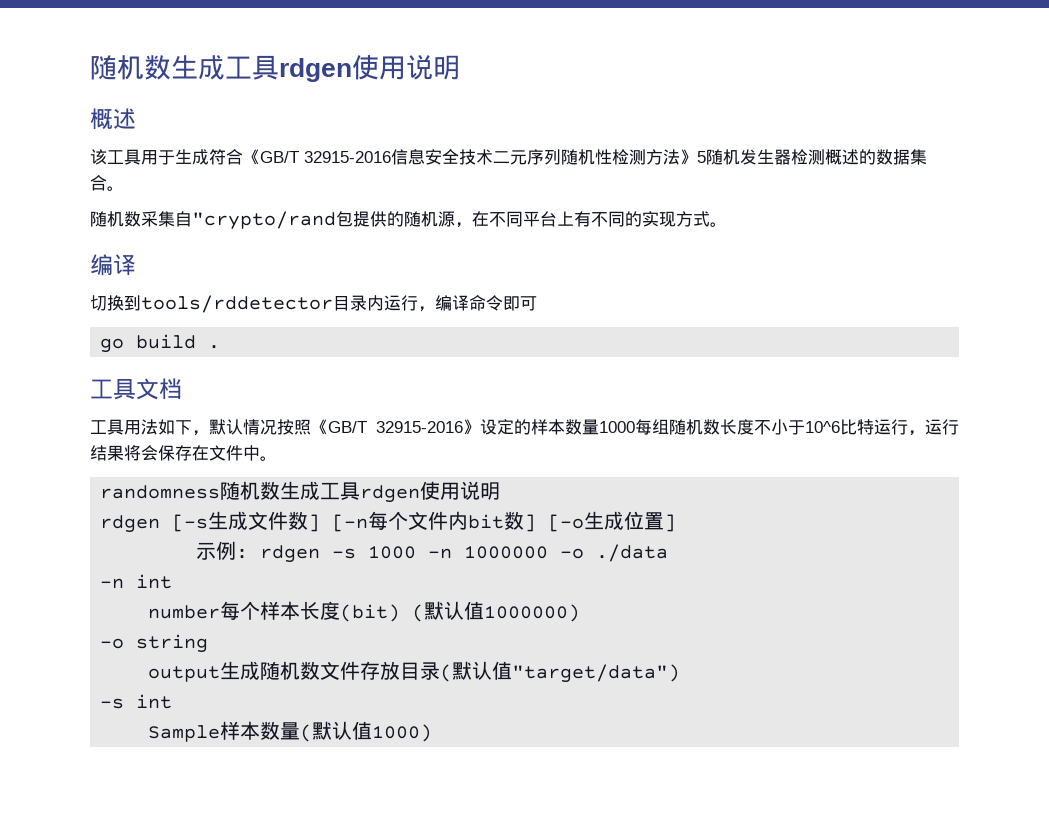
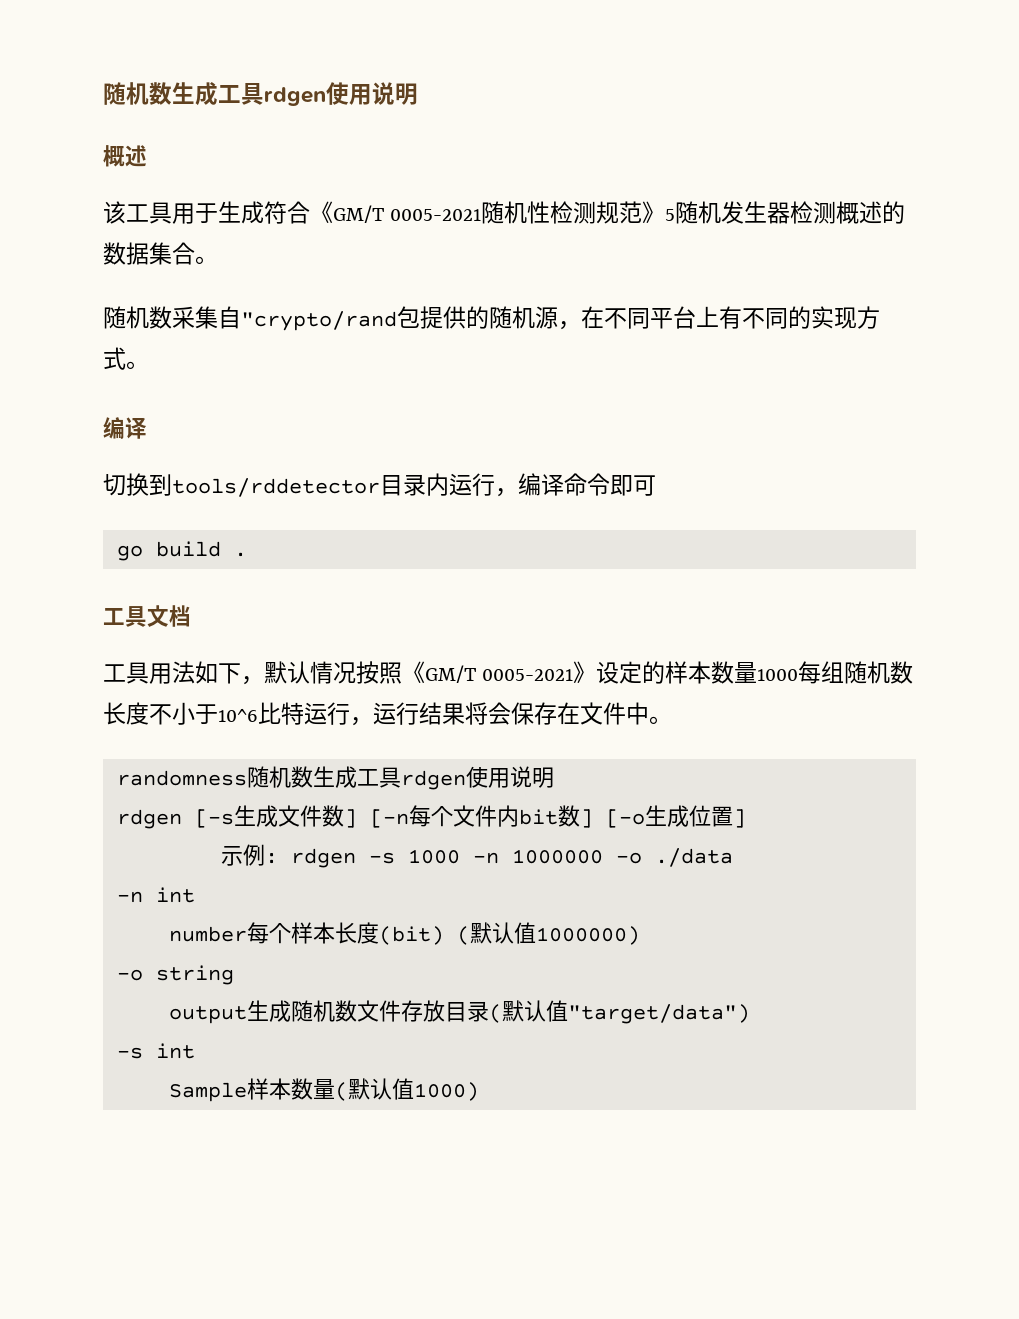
[260,149,561,165] GB/T 32915-2016信息安全技术二元序列 -> [333,205,482,223] GM/T 0005-2021
[646,149,680,165] 方法 -> [596,201,643,224] 规范
[328,421,463,433] GB/T 32915-2016 -> [425,665,574,683] GM/T 0005-2021

